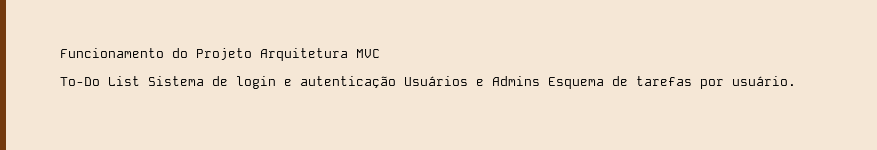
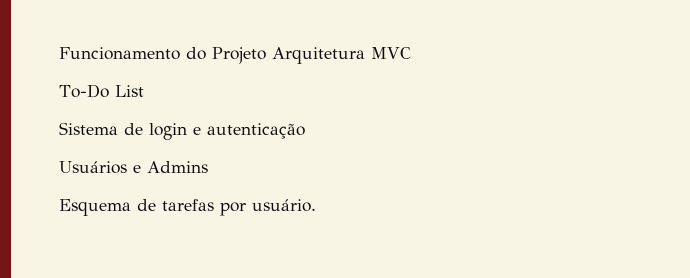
(140, 81) none -> (144, 91) //
(396, 82) none -> (305, 131) //
(540, 81) none -> (208, 167) //

